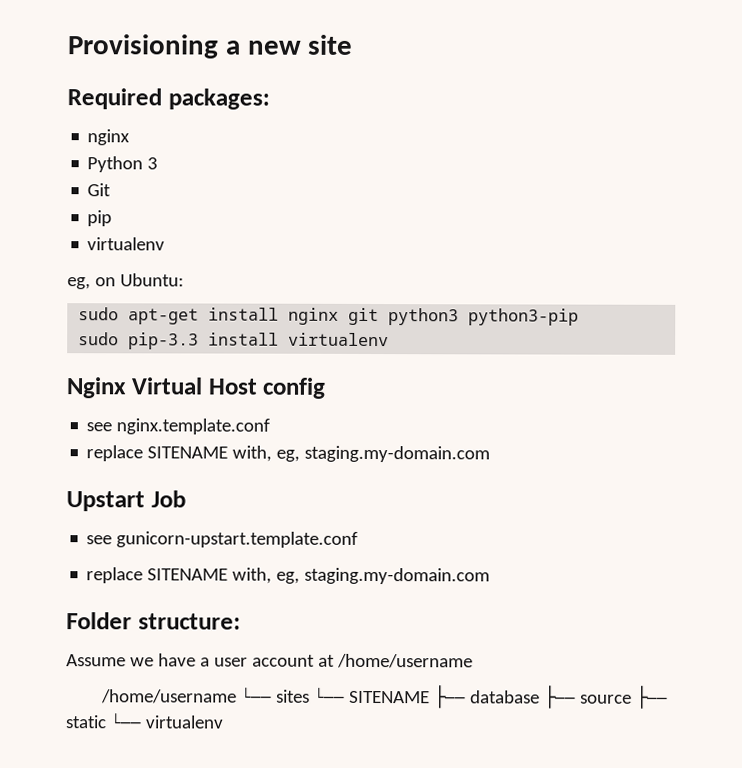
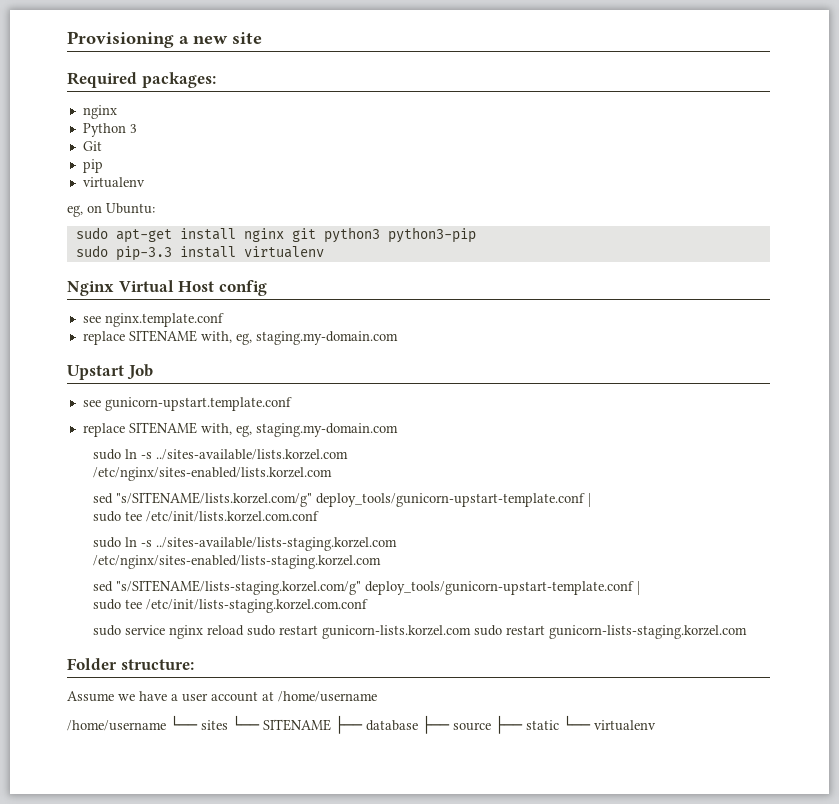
(491, 576) none -> [93,449,349,460] [93,467,333,481] [93,492,592,507] [93,511,320,522] [93,537,398,551] [93,555,382,569] [93,580,641,595] [93,599,369,613] [93,625,748,639] // sudo ln -s ../sites-available/lists.korzel.com // /etc/nginx/sites-enabled/lists.korzel.com // sed "s/SITENAME/lists.korzel.com/g" deploy_tools/gunicorn-upstart-template.conf | // sudo tee /etc/init/lists.korzel.com.conf // sudo ln -s ../sites-available/lists-staging.korzel.com // /etc/nginx/sites-enabled/lists-staging.korzel.com // sed "s/SITENAME/lists-staging.korzel.com/g" deploy_tools/gunicorn-upstart-template.conf | // sudo tee /etc/init/lists-staging.korzel.com.conf // sudo service nginx reload sudo restart gunicorn-lists.korzel.com sudo restart gunicorn-lists-staging.korzel.com

